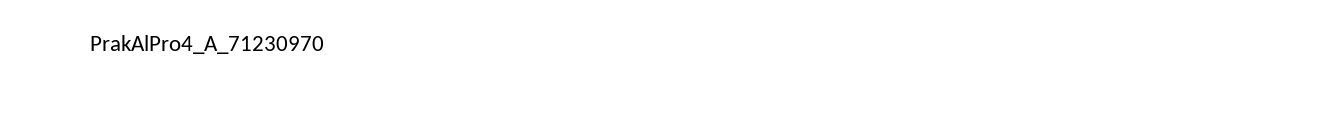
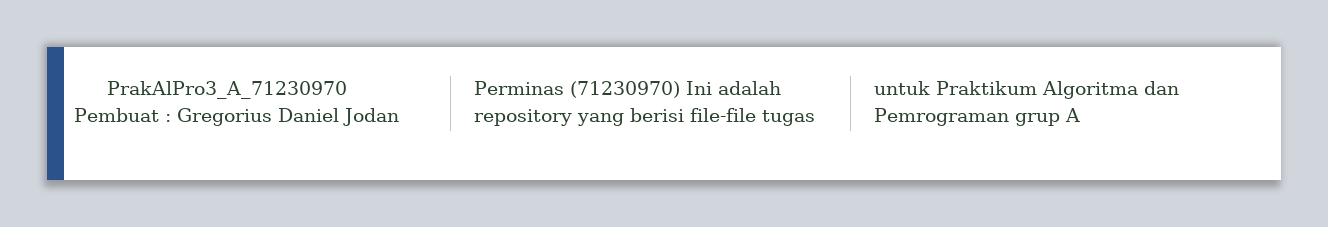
[90,35,324,54] PrakAlPro4_A_71230970 -> [107,81,348,99] [74,108,399,126] [474,81,781,98] [474,108,815,126] [874,81,1179,99] [874,108,1080,126] PrakAlPro3_A_71230970 Pembuat : Gregorius Daniel Jodan Perminas (71230970) Ini adalah repository yang berisi file-file tugas untuk Praktikum Algoritma dan Pemrograman grup A

